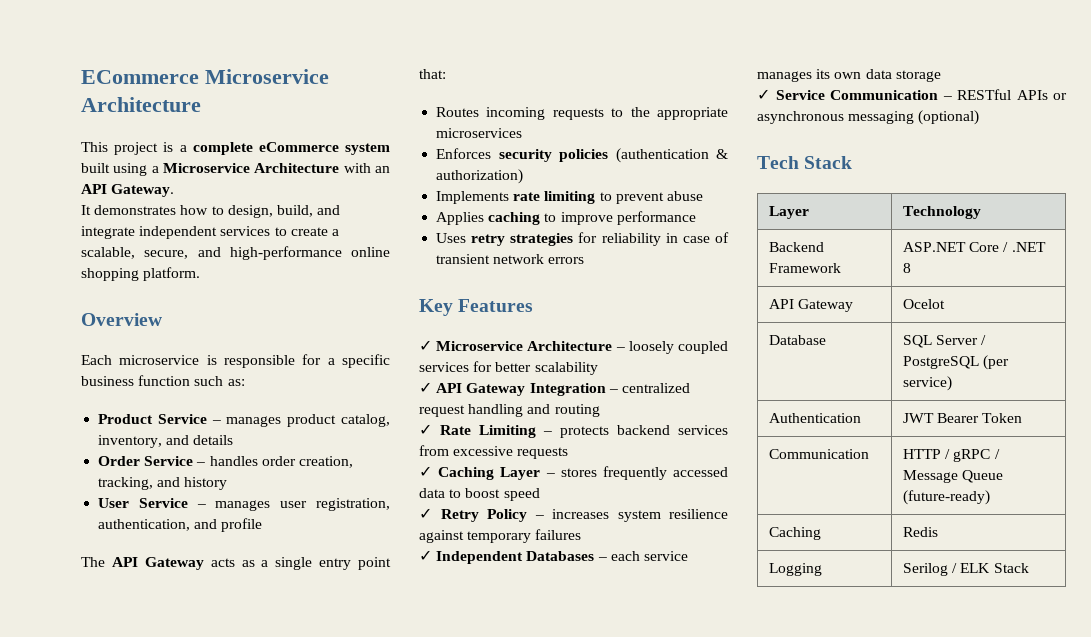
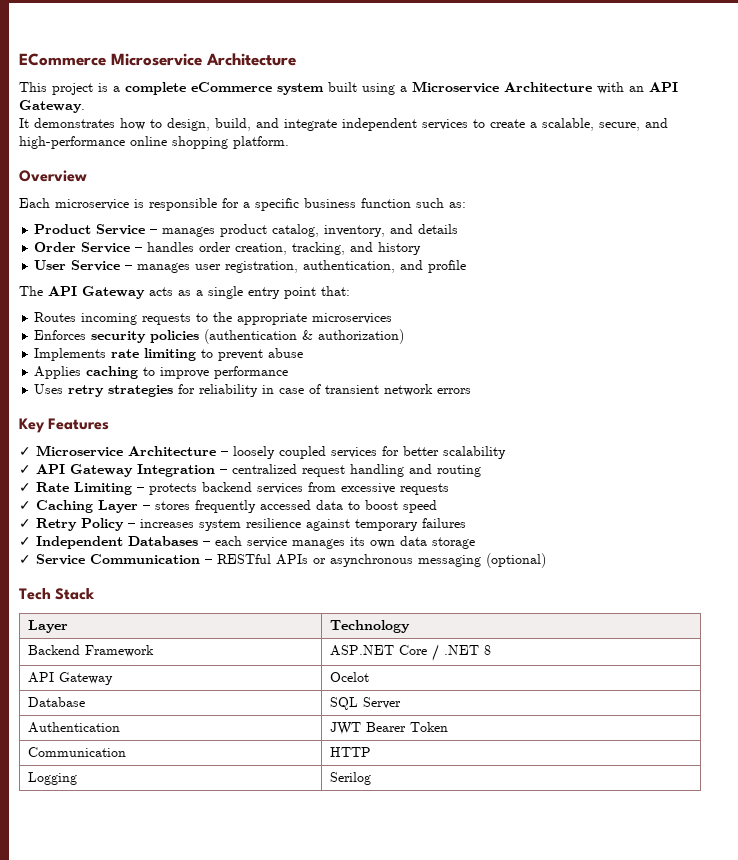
[981,335,987,345] [903,355,1010,370] [903,376,953,391] / PostgreSQL (per service) -> (401, 703) none
[945,449,1000,462] [903,470,1004,483] [903,490,991,505] [769,527,822,540] [903,527,939,537] / gRPC / Message Queue (future-ready) // Caching | Redis -> (371, 752) none
[952,563,1029,573] / ELK Stack -> (371, 778) none

